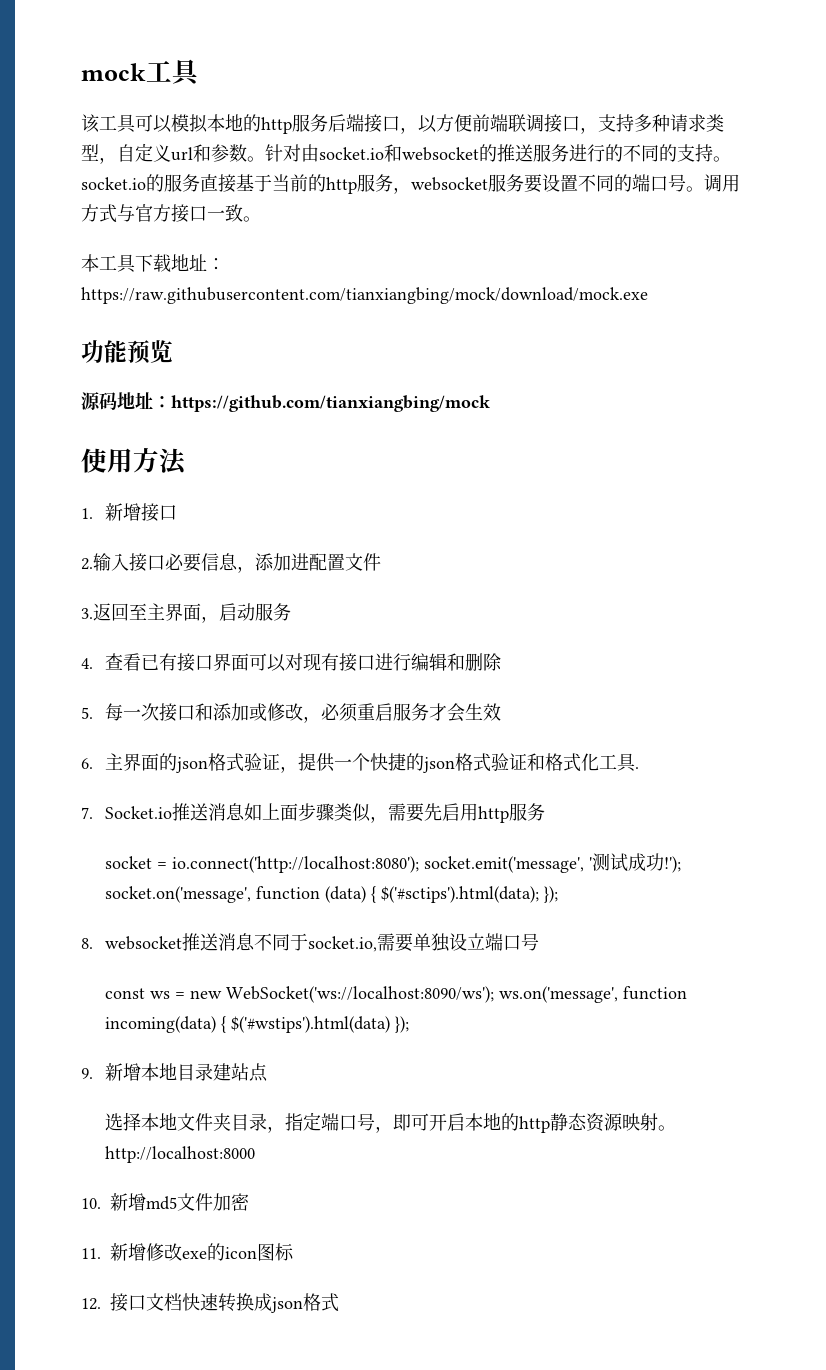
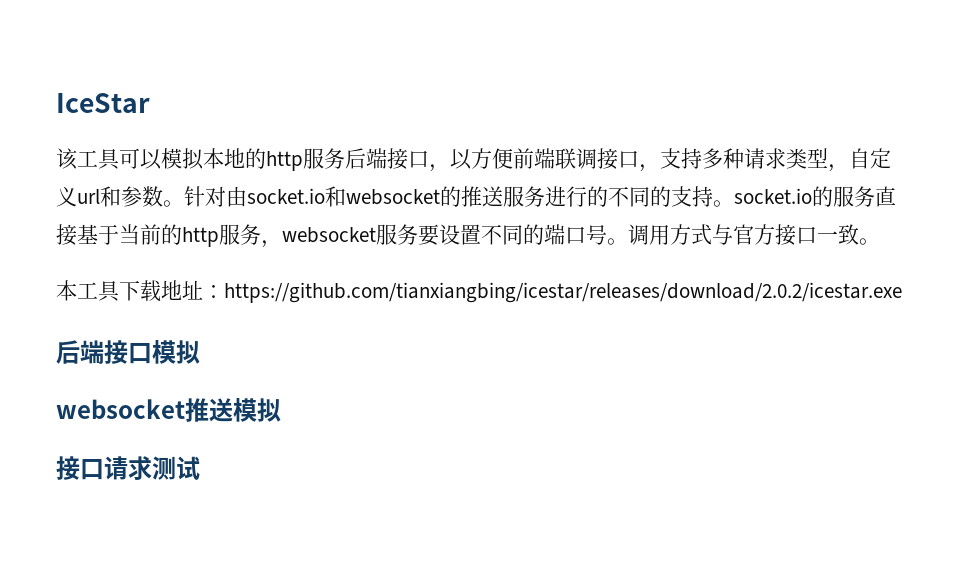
[81,59,201,86] mock工具 -> [56,93,150,113] IceStar
[81,287,648,304] [81,340,173,364] [81,392,490,412] [81,448,187,475] [81,503,177,522] [81,553,381,573] [81,603,291,623] [81,653,502,672] [81,703,501,723] [81,753,639,773] [81,803,545,823] [104,853,681,873] [104,886,558,903] [81,933,539,952] [104,986,687,1003] [104,1016,409,1033] [81,1063,268,1082] [104,1112,676,1133] [104,1146,255,1163] [81,1193,249,1211] [81,1243,294,1261] [81,1293,339,1313] https://raw.githubusercontent.com/tianxiangbing/mock/download/mock.exe // 功能预览 // 源码地址：https://github.com/tianxiangbing/mock // 使用方法 // 1.新增接口 // 2.输入接口必要信息，添加进配置文件 // 3.返回至主界面，启动服务 // 4.查看已有接口界面可以对现有接口进行编辑和删除 // 5.每一次接口和添加或修改，必须重启服务才会生效 // 6.主界面的json格式验证，提供一个快捷的json格式验证和格式化工具. // 7. Socket.io推送消息如上面步骤类似，需要先启用http服务 // socket = io.connect('http://localhost:8080'); socket.emit('message', '测试成功!'); socket.on('message', function (data) { $('#sctips').html(data); }); // 8. websocket推送消息不同于socket.io,需要单独设立端口号 // const ws = new WebSocket('ws://localhost:8090/ws'); ws.on('message', function incoming(data) { $('#wstips').html(data) }); // 9.新增本地目录建站点 // 选择本地文件夹目录，指定端口号，即可开启本地的http静态资源映射。http://localhost:8000 // 10.新增md5文件加密 // 11.新增修改exe的icon图标 // 12.接口文档快速转换成json格式 -> [224,282,902,303] [56,340,200,364] [56,398,281,422] [56,456,200,480] https://github.com/tianxiangbing/icestar/releases/download/2.0.2/icestar.exe // 后端接口模拟 // websocket推送模拟 // 接口请求测试

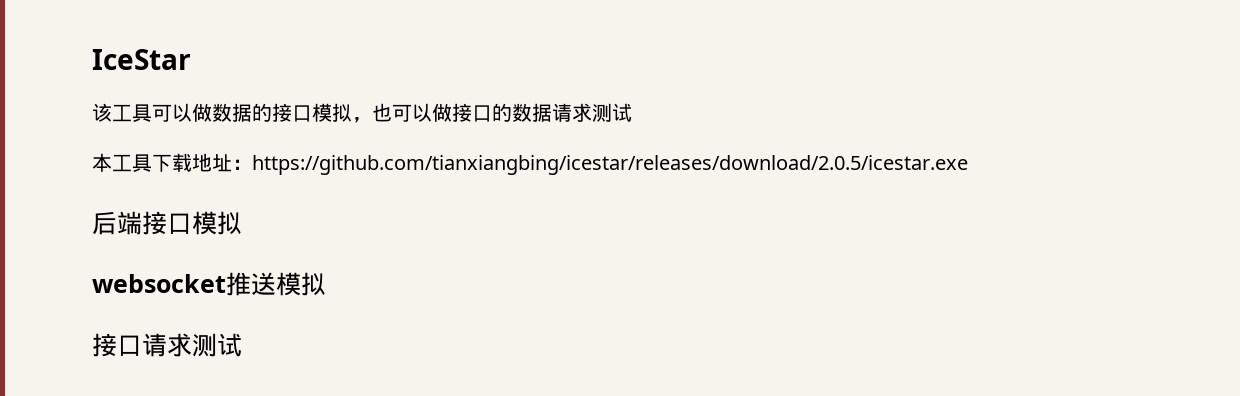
[161,148,891,172] [56,186,896,207] [56,224,880,248] 模拟本地的http服务后端接口，以方便前端联调接口，支持多种请求类型，自定义url和参数。针对由socket.io和websocket的推送服务进行的不同的支持。socket.io的服务直接基于当前的http服务，websocket服务要设置不同的端口号。调用方式与官方接口一致。 -> [192,103,632,123] 做数据的接口模拟，也可以做接口的数据请求测试
[224,282,902,303] https://github.com/tianxiangbing/icestar/releases/download/2.0.2/icestar.exe -> [252,155,968,175] https://github.com/tianxiangbing/icestar/releases/download/2.0.5/icestar.exe

